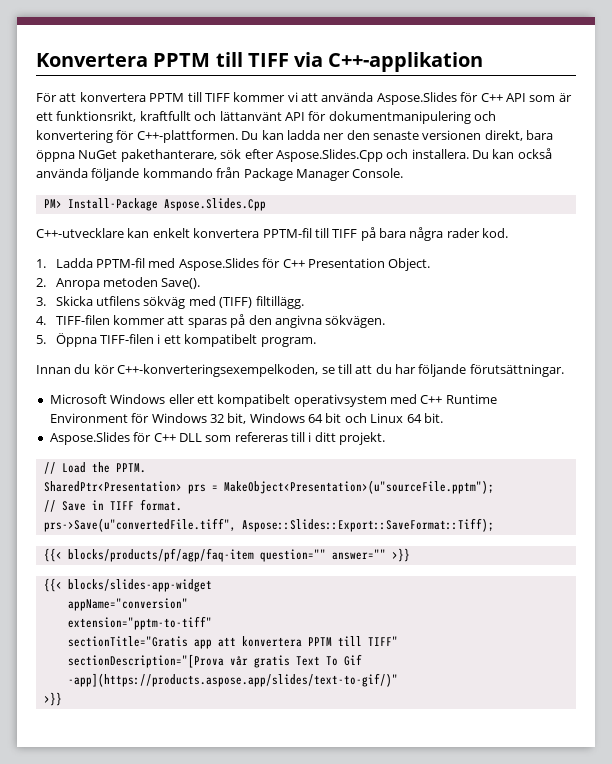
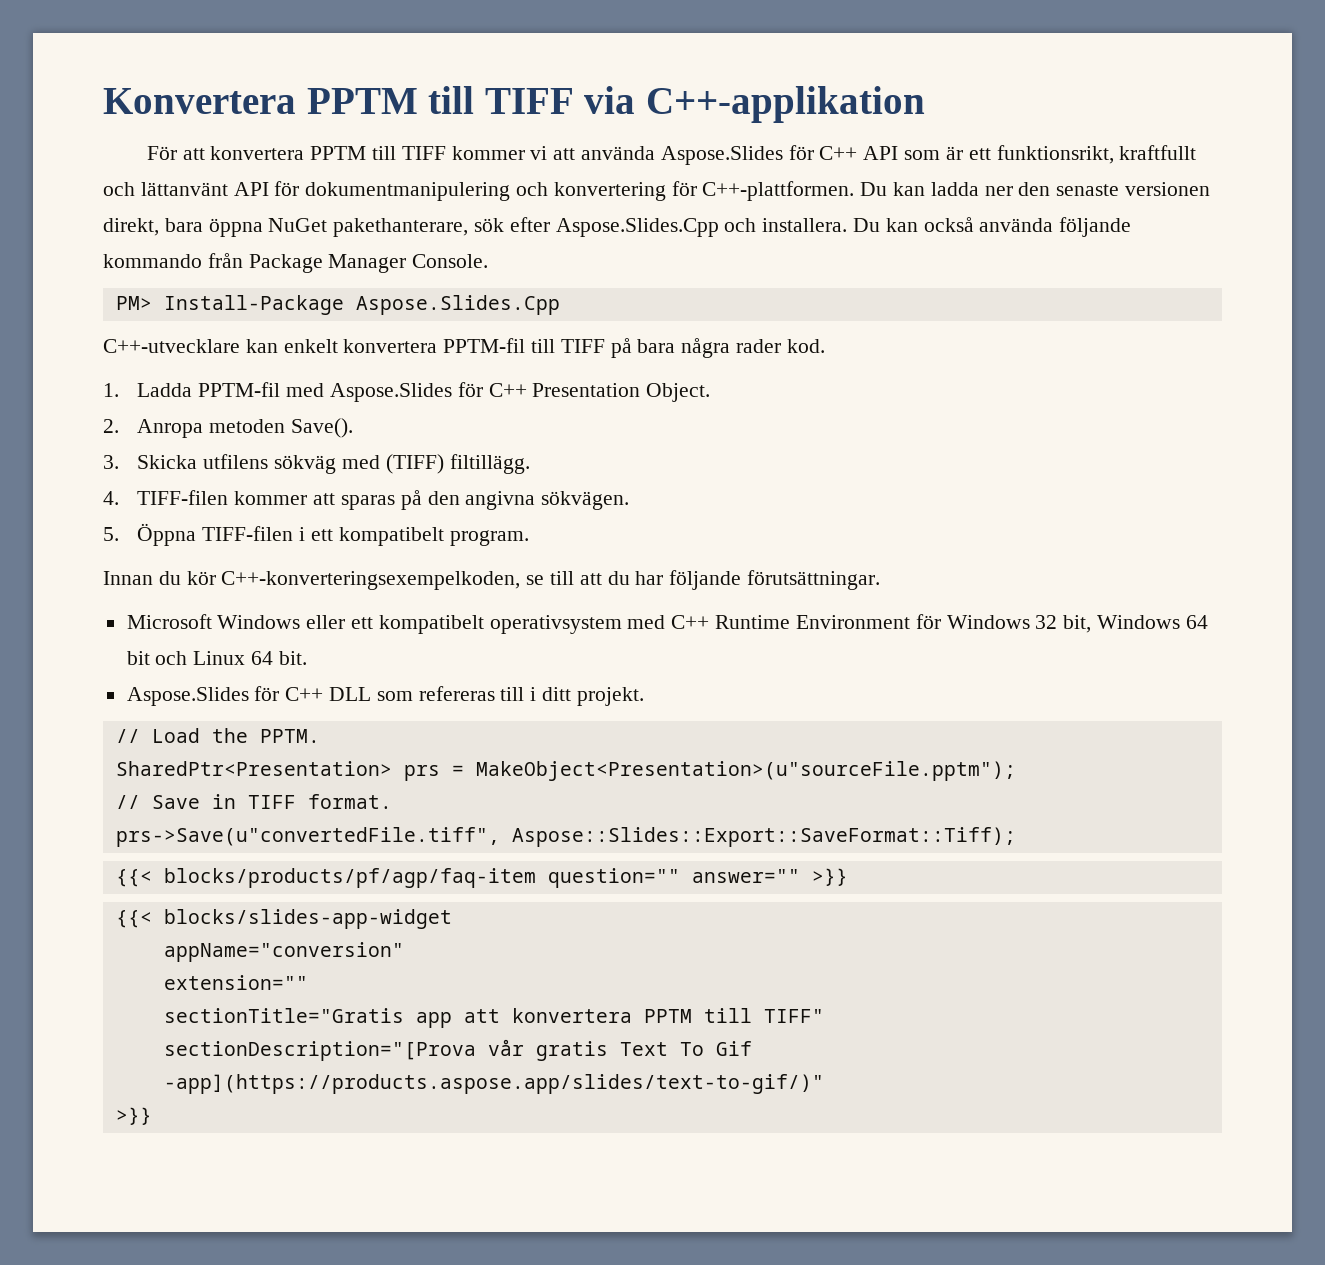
[67,616,212,630] extension="pptm-to-tiff" -> [163,975,308,990] extension=""

